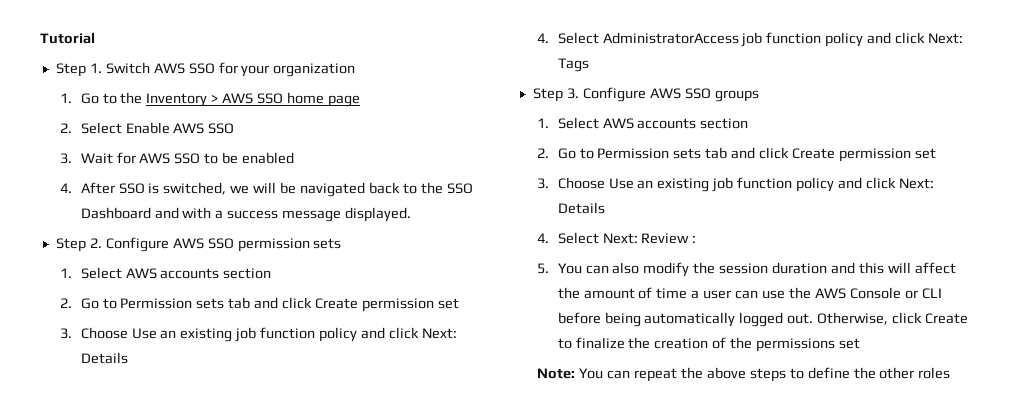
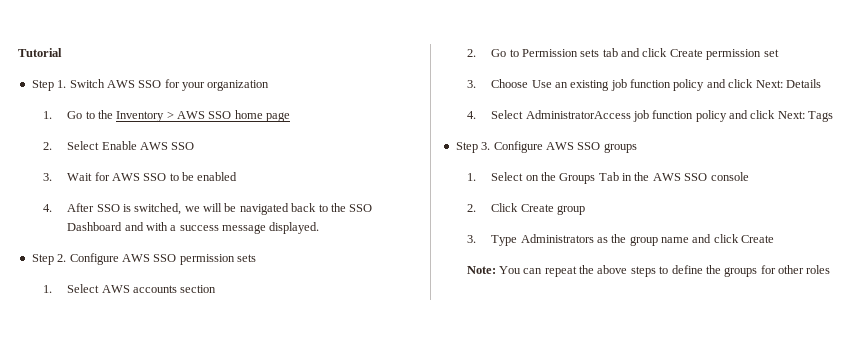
[602,118,749,129] [537,147,936,162] [537,177,934,192] [557,202,605,214] [537,232,697,244] [537,262,956,277] [557,287,942,299] [557,312,969,327] [557,337,861,352] AWS accounts section // 2. Go to Permission sets tab and click Create permission set // 3. Choose Use an existing job function policy and click Next: Details // 4. Select Next: Review : // 5. You can also modify the session duration and this will affect the amount of time a user can use the AWS Console or CLI before being automatically logged out. Otherwise, click Create to finalize the creation of the permissions set -> [525,172,749,184] [466,203,585,215] [466,234,775,246] on the Groups Tab in the AWS SSO console // 2. Click Create group // 3. Type Administrators as the group name and click Create
(876, 373) none -> [724,265,776,277] groups for

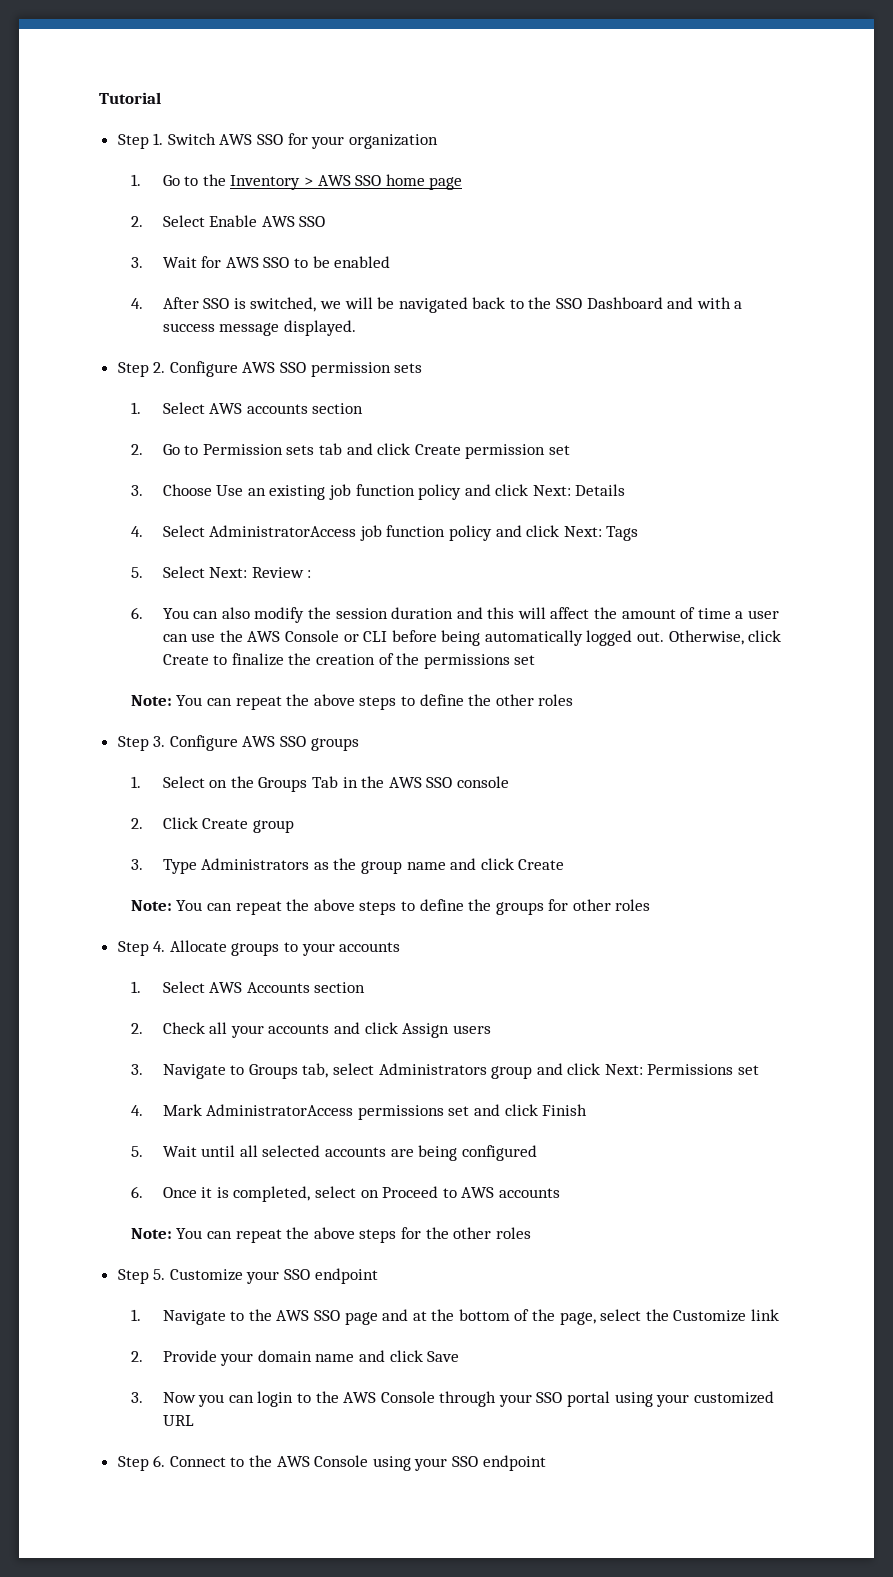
(834, 116) none -> [130,566,312,578] [130,607,780,623] [162,630,782,646] [162,653,536,669] [130,694,574,710] // 5. Select Next: Review : // 6. You can also modify the session duration and this will affect the amount of time a user can use the AWS Console or CLI before being automatically logged out. Otherwise, click Create to finalize the creation of the permissions set // Note: You can repeat the above steps to define the other roles
(831, 269) none -> [117,940,401,956] [130,981,366,993] [130,1022,491,1038] [130,1063,760,1079] [130,1104,588,1120] [130,1145,537,1161] [130,1186,560,1202] [130,1227,531,1243] [117,1268,378,1284] [130,1309,780,1325] [130,1350,460,1366] [130,1391,774,1407] [162,1415,194,1426] [117,1455,546,1471] // Step 4. Allocate groups to your accounts // 1. Select AWS Accounts section // 2. Check all your accounts and click Assign users // 3. Navigate to Groups tab, select Administrators group and click Next: Permissions set // 4. Mark AdministratorAccess permissions set and click Finish // 5. Wait until all selected accounts are being configured // 6. Once it is completed, select on Proceed to AWS accounts // Note: You can repeat the above steps for the other roles // Step 5. Customize your SSO endpoint // 1. Navigate to the AWS SSO page and at the bottom of the page, select the Customize link // 2. Provide your domain name and click Save // 3. Now you can login to the AWS Console through your SSO portal using your customized URL // Step 6. Connect to the AWS Console using your SSO endpoint

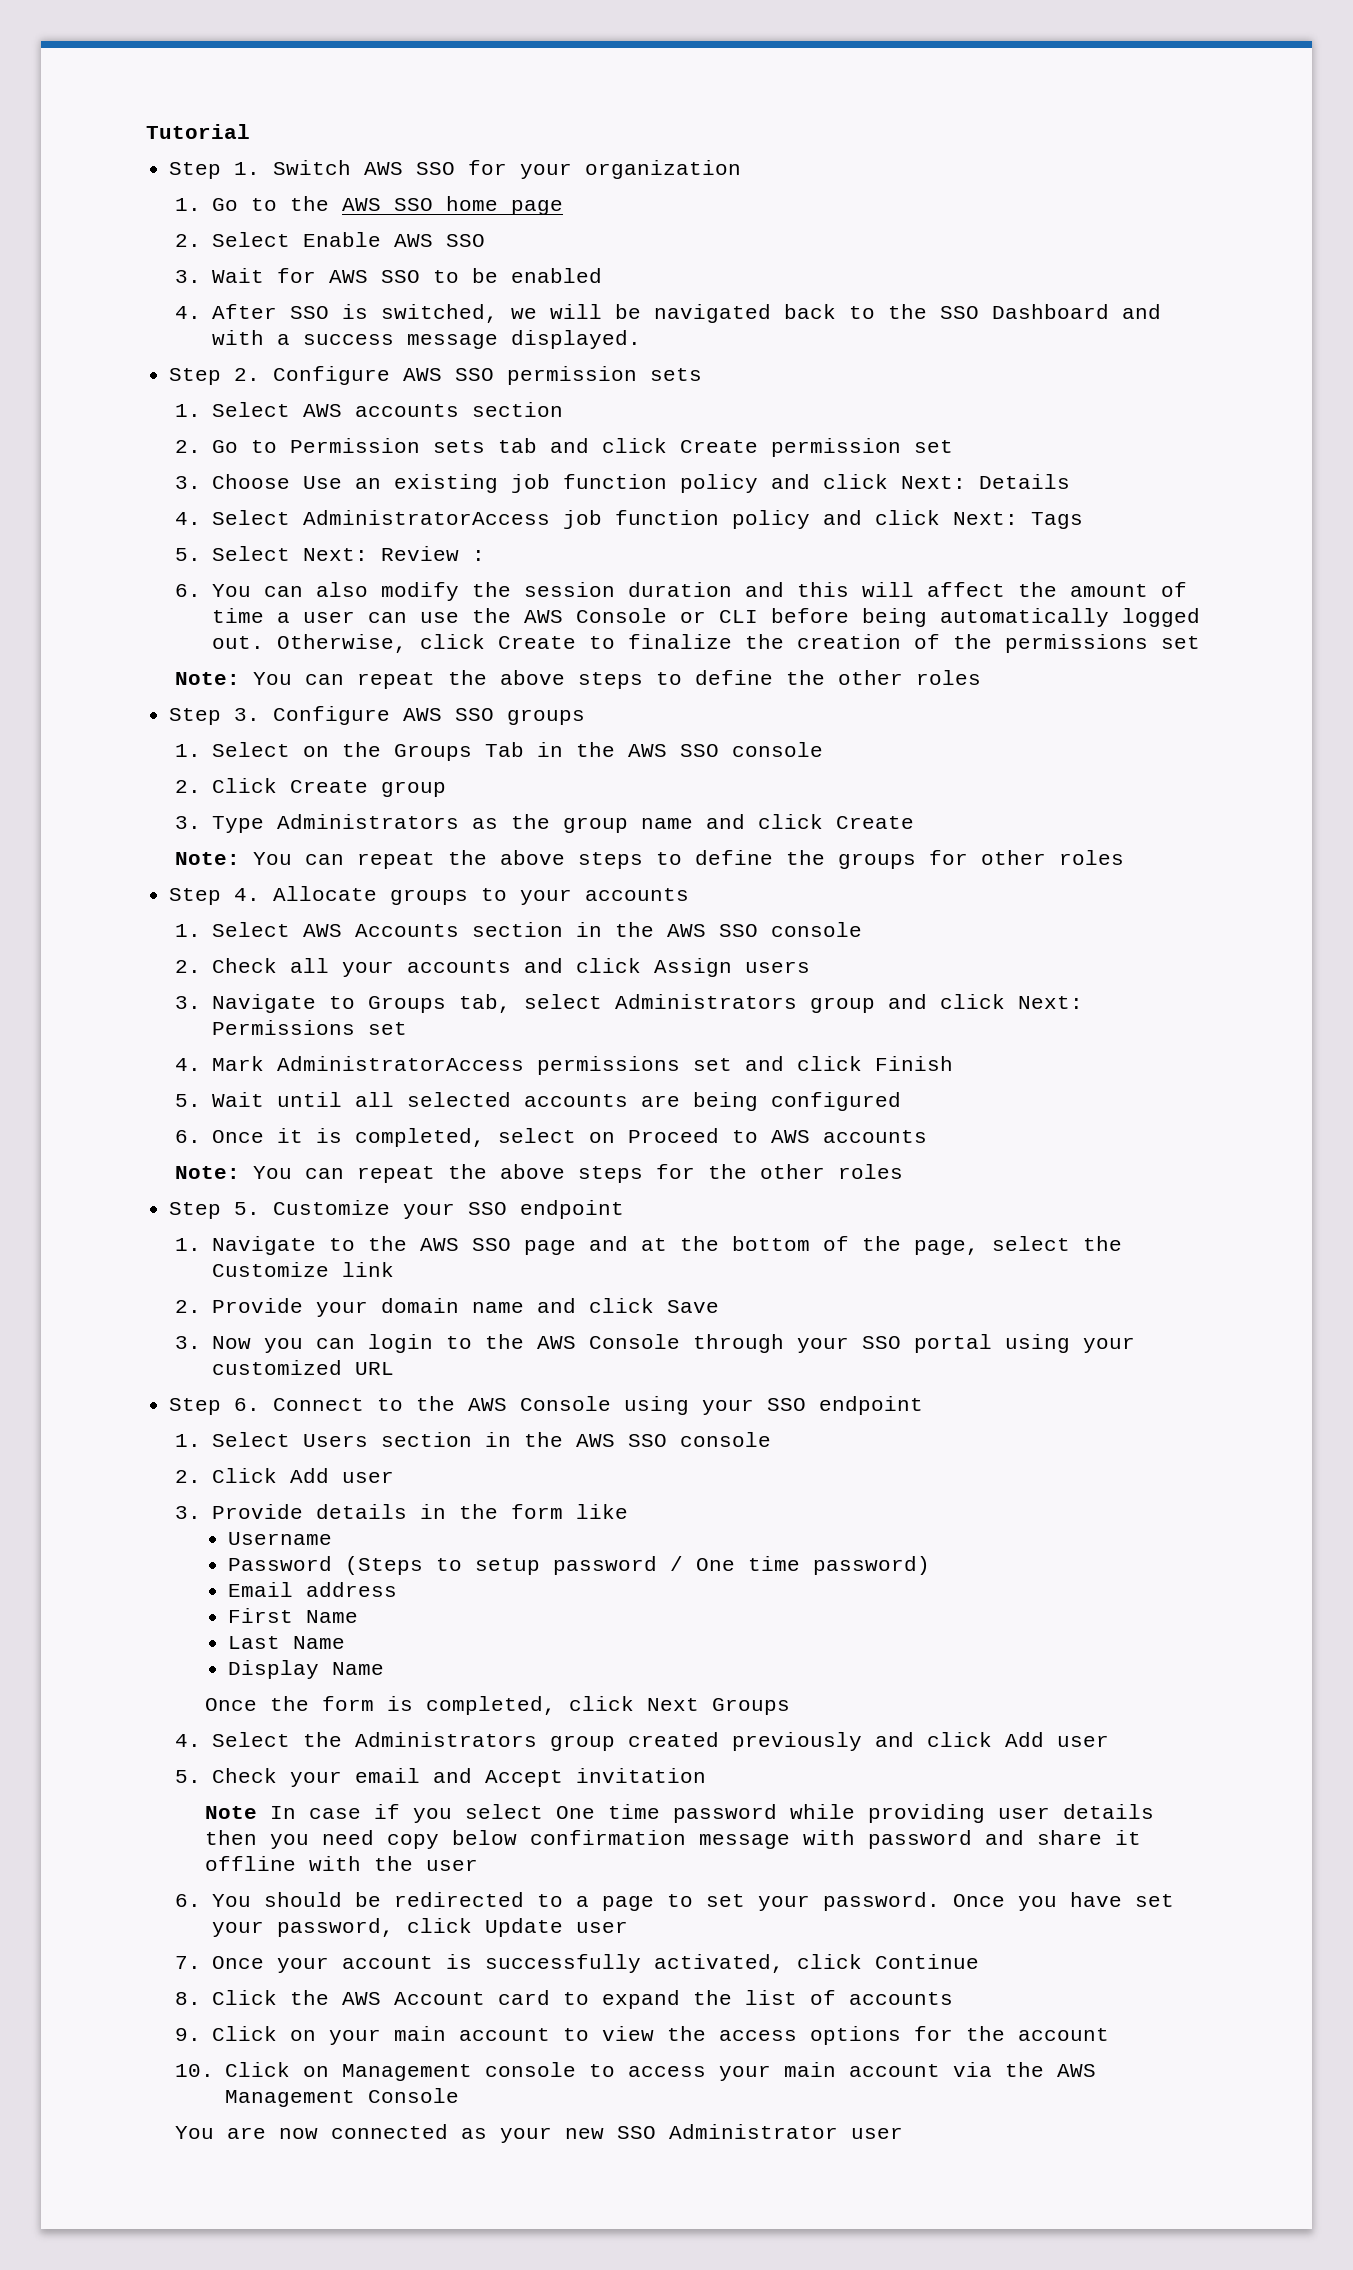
[230,175,313,190] Inventory > -> (329, 203) none
(366, 987) none -> [575,922,862,937] in the AWS SSO console
(546, 1463) none -> [175,1432,771,1447] [175,1468,394,1483] [175,1504,628,1519] [227,1532,332,1545] [227,1556,930,1575] [227,1582,397,1597] [227,1608,358,1623] [227,1636,345,1649] [227,1660,384,1679] [204,1696,790,1715] [175,1732,1109,1751] [175,1768,706,1787] [204,1804,1154,1823] [204,1830,1141,1849] [204,1856,478,1871] [175,1892,1174,1911] [211,1918,628,1937] [175,1954,979,1973] [175,1990,953,2009] [175,2026,1109,2045] [175,2062,1096,2081] [224,2088,459,2107] [175,2124,904,2143] // 1. Select Users section in the AWS SSO console // 2. Click Add user // 3. Provide details in the form like // Username // Password (Steps to setup password / One time password) // Email address // First Name // Last Name // Display Name // Once the form is completed, click Next Groups // 4. Select the Administrators group created previously and click Add user // 5. Check your email and Accept invitation // Note In case if you select One time password while providing user details then you need copy below confirmation message with password and share it offline with the user // 6. You should be redirected to a page to set your password. Once you have set your password, click Update user // 7. Once your account is successfully activated, click Continue // 8. Click the AWS Account card to expand the list of accounts // 9. Click on your main account to view the access options for the account // 10. Click on Management console to access your main account via the AWS Management Console // You are now connected as your new SSO Administrator user

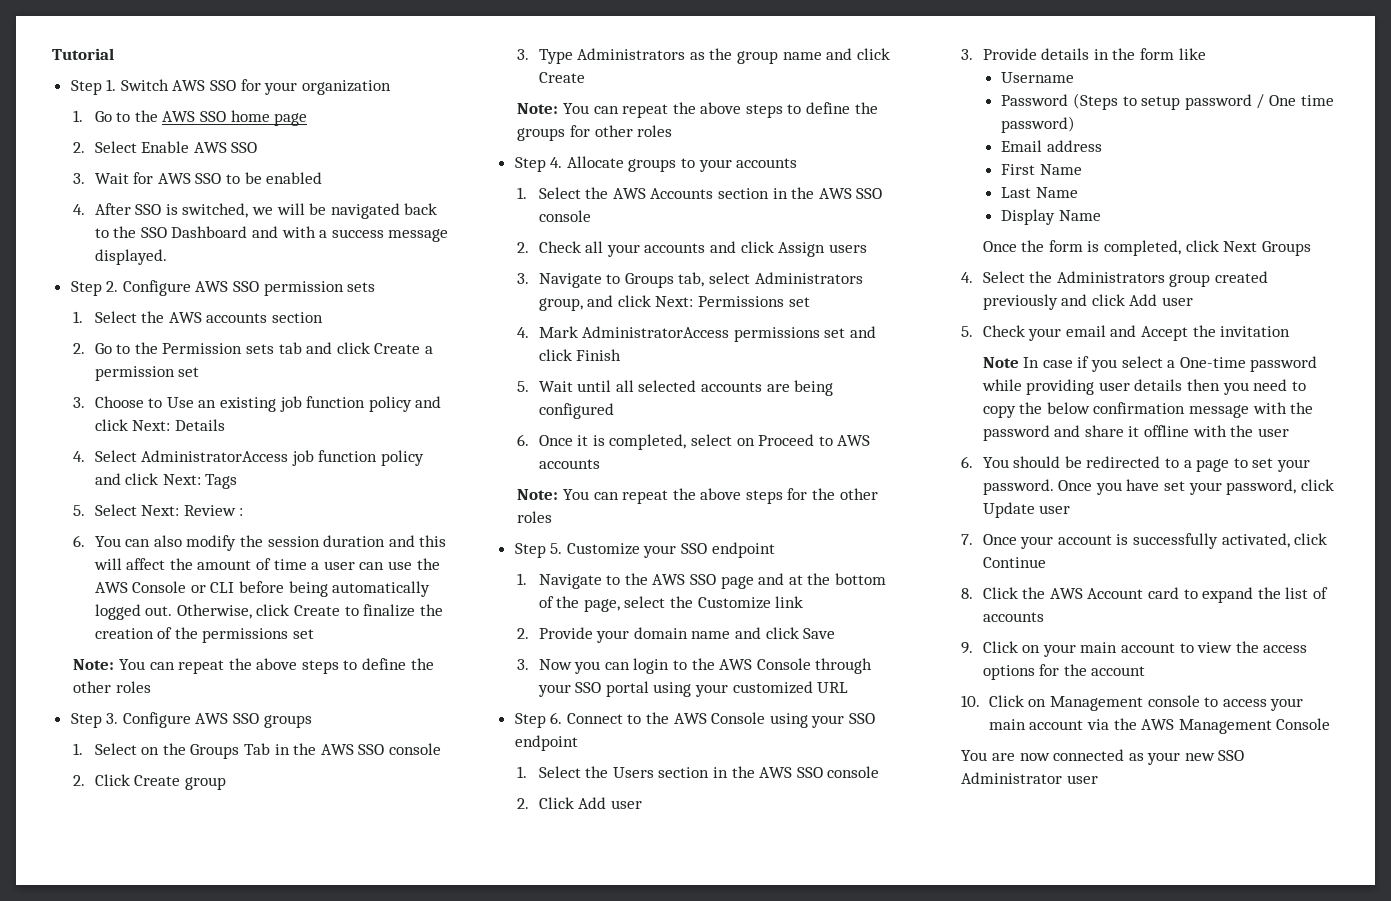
(290, 409) none -> [141,311,165,323] the
(277, 446) none -> [134,342,158,354] the
(758, 446) none -> [425,346,434,354] a
(290, 481) none -> [148,398,163,408] to
(290, 929) none -> [585,187,609,199] the
[809,997,875,1013] group -> [538,298,583,311] group,
(290, 1439) none -> [585,766,609,778] the
(563, 1778) none -> [1192,325,1216,337] the
[555,1804,660,1819] One time -> [1167,357,1246,368] a One-time
[386,1834,439,1849] copy -> [1291,381,1306,391] [982,402,1043,418] to copy the
(855, 1837) none -> [1290,402,1314,414] the

